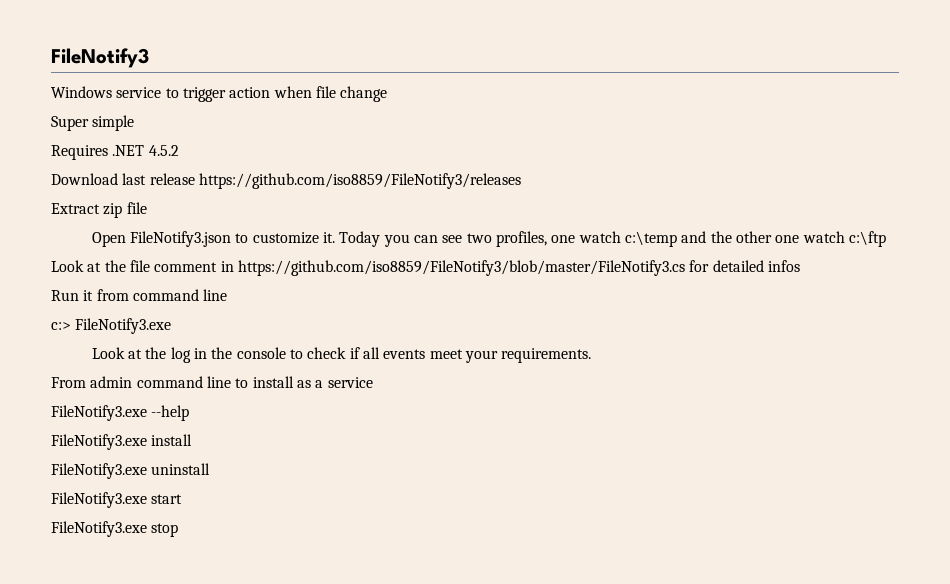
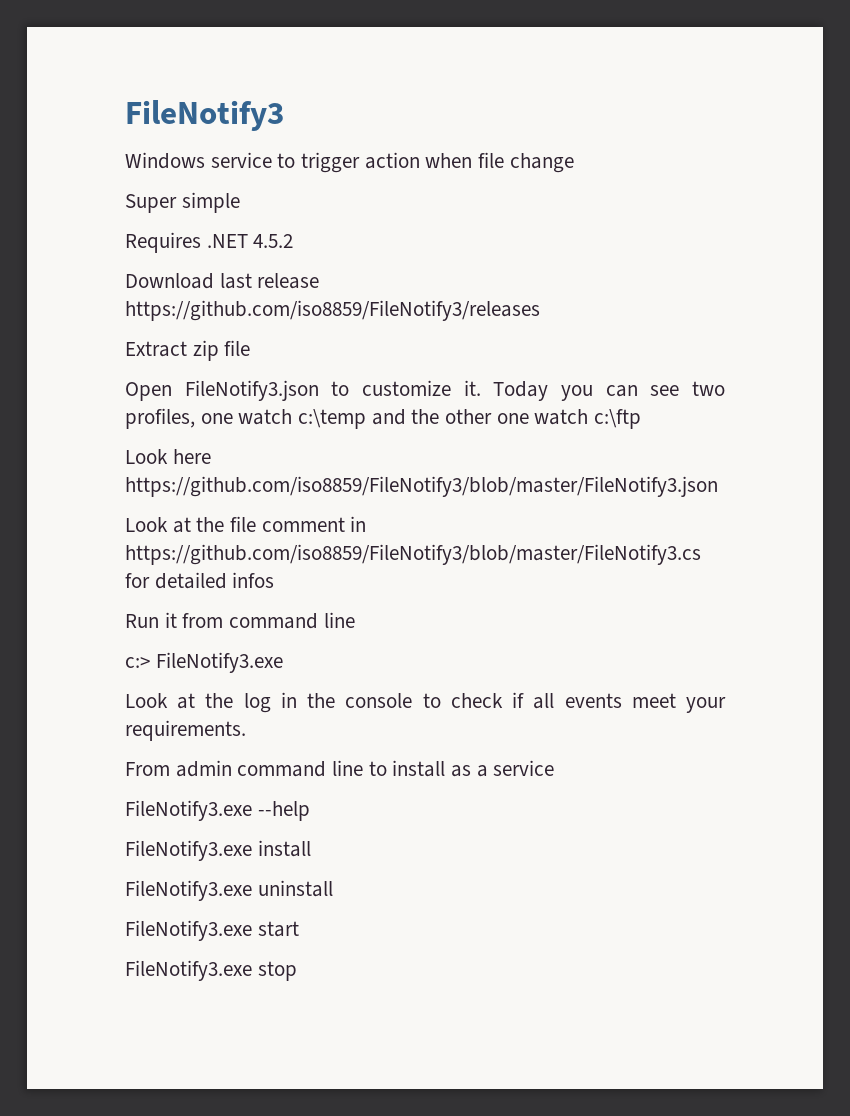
(886, 239) none -> [125,449,211,464] [125,476,718,497] // Look here https://github.com/iso8859/FileNotify3/blob/master/FileNotify3.json

